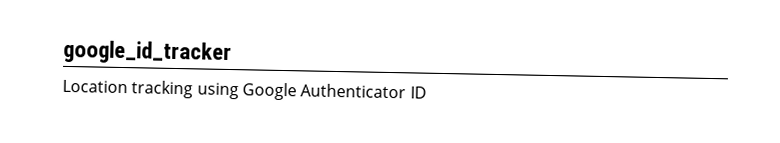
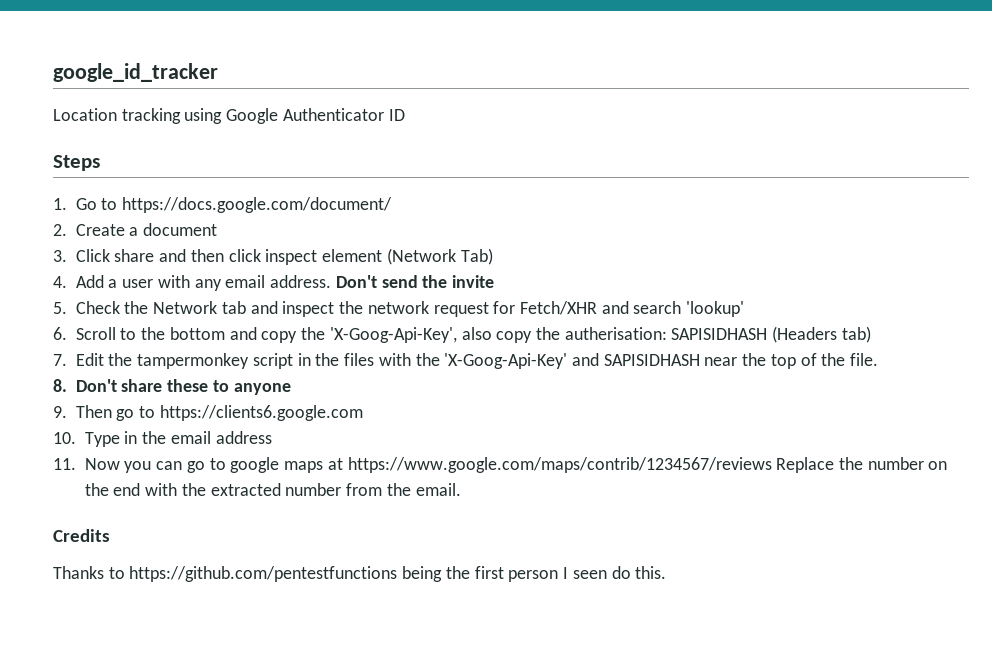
(427, 92) none -> [53,155,100,171] [53,197,393,213] [53,223,218,236] [53,248,493,265] [53,275,495,291] [53,301,745,317] [53,326,871,343] [53,353,879,369] [53,379,291,395] [53,405,363,421] [53,431,272,447] [53,457,948,473] [84,483,461,496] [53,529,110,542] [53,566,667,582] // Steps // 1. Go to https://docs.google.com/document/ // 2. Create a document // 3. Click share and then click inspect element (Network Tab) // 4. Add a user with any email address. Don't send the invite // 5. Check the Network tab and inspect the network request for Fetch/XHR and search 'lookup' // 6. Scroll to the bottom and copy the 'X-Goog-Api-Key', also copy the autherisation: SAPISIDHASH (Headers tab) // 7. Edit the tampermonkey script in the files with the 'X-Goog-Api-Key' and SAPISIDHASH near the top of the file. // 8. Don't share these to anyone // 9. Then go to https://clients6.google.com // 10. Type in the email address // 11. Now you can go to google maps at https://www.google.com/maps/contrib/1234567/reviews Replace the number on the end with the extracted number from the email. // Credits // Thanks to https://github.com/pentestfunctions being the first person I seen do this.

